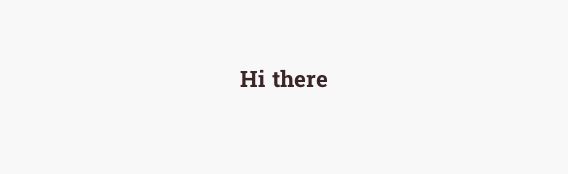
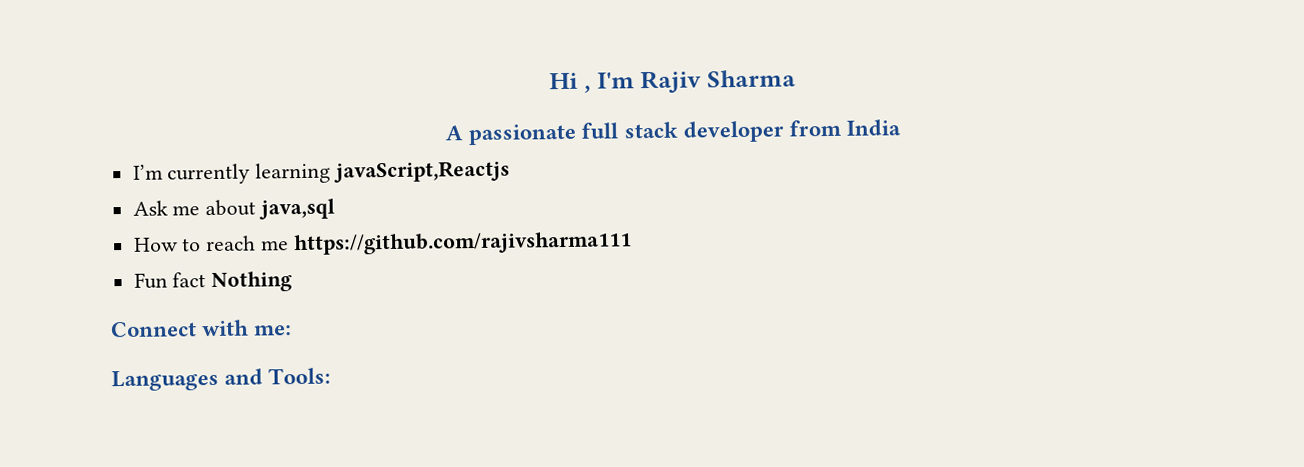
[271,69,328,88] there -> [583,69,796,94] [445,119,901,146] [132,160,511,185] [132,198,336,220] [133,231,632,256] [133,271,293,292] [110,319,293,338] [111,367,332,392] , I'm Rajiv Sharma // A passionate full stack developer from India // I’m currently learning javaScript,Reactjs // Ask me about java,sql // How to reach me https://github.com/rajivsharma111 // Fun fact Nothing // Connect with me: // Languages and Tools:

